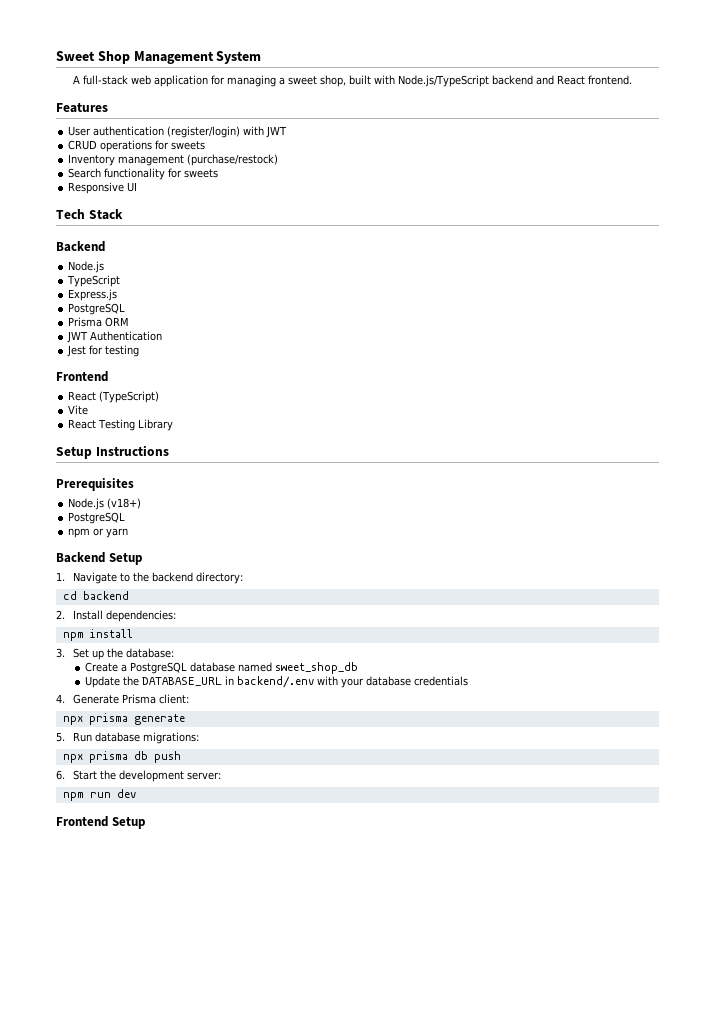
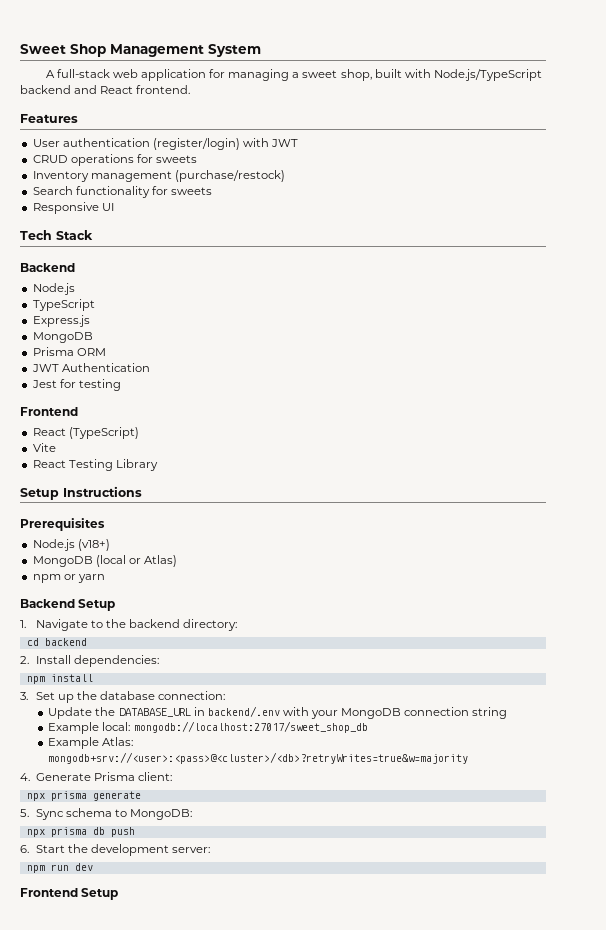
[68,303,126,315] PostgreSQL -> [32,332,93,343] MongoDB
[68,512,126,524] PostgreSQL -> [32,555,177,567] MongoDB (local or Atlas)
[125,648,174,658] [84,662,358,674] database: // Create a PostgreSQL database named sweet_shop_db -> [100,691,226,700] database connection:
[365,676,468,686] database credentials -> [341,707,508,719] [48,721,368,734] [48,737,134,749] [48,752,469,764] MongoDB connection string // Example local: mongodb://localhost:27017/sweet_shop_db // Example Atlas: mongodb+srv://<user>:<pass>@<cluster>/<db>?retryWrites=true&w=majority
[72,732,199,744] Run database migrations: -> [35,808,193,820] Sync schema to MongoDB:

